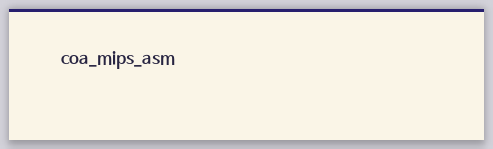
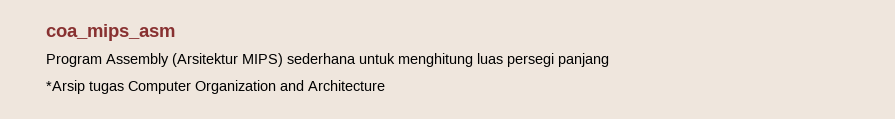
(175, 60) none -> [46,53,609,67] [46,80,385,94] // Program Assembly (Arsitektur MIPS) sederhana untuk menghitung luas persegi panjang // *Arsip tugas Computer Organization and Architecture

